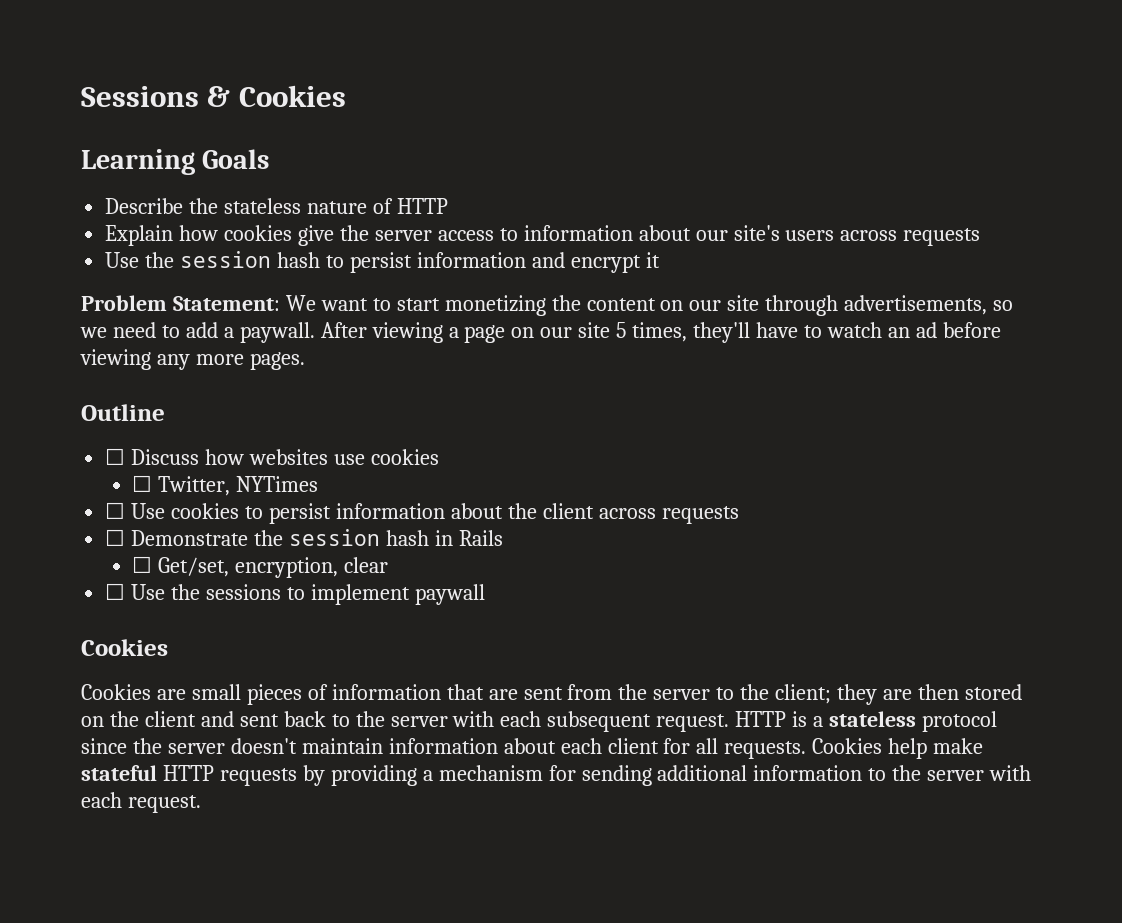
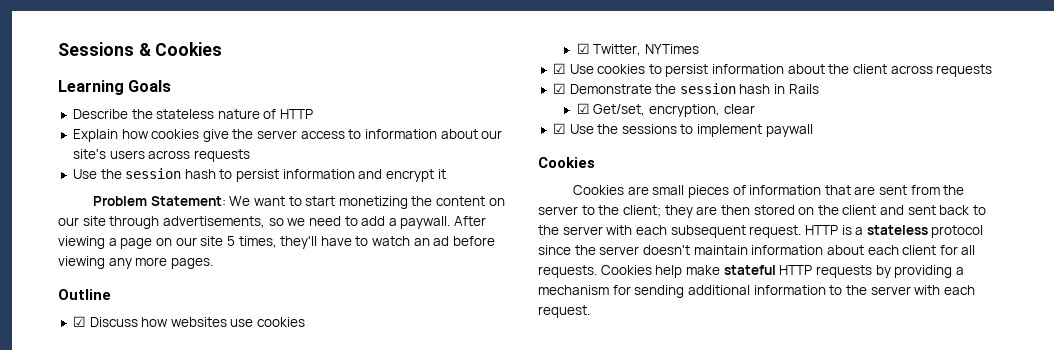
[105,448,126,465] ☐ -> [72,316,86,327] ☑
[132,475,153,492] ☐ -> [576,43,590,54] ☑
[105,502,126,519] ☐ -> [552,63,566,74] ☑
[105,529,126,546] ☐ -> [552,83,566,94] ☑
[132,556,153,573] ☐ -> [576,103,590,114] ☑
[105,583,126,600] ☐ -> [552,123,566,134] ☑

